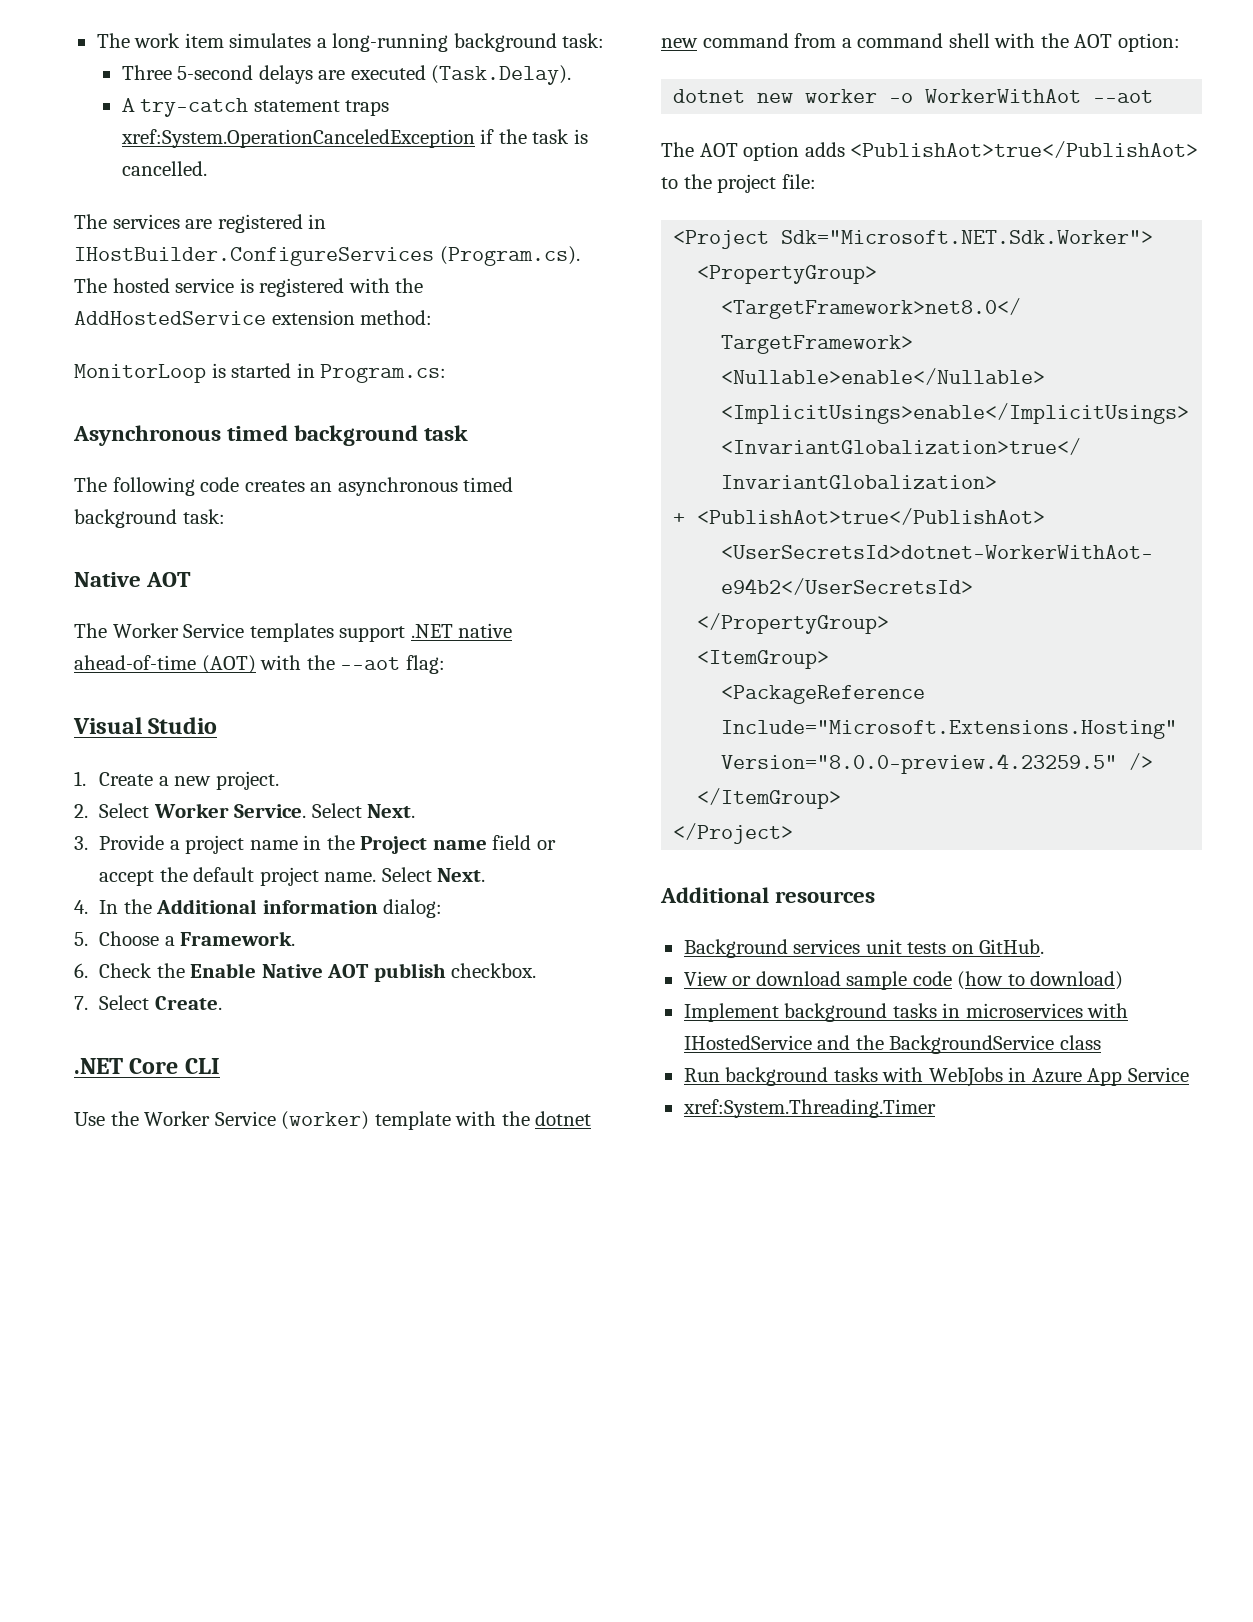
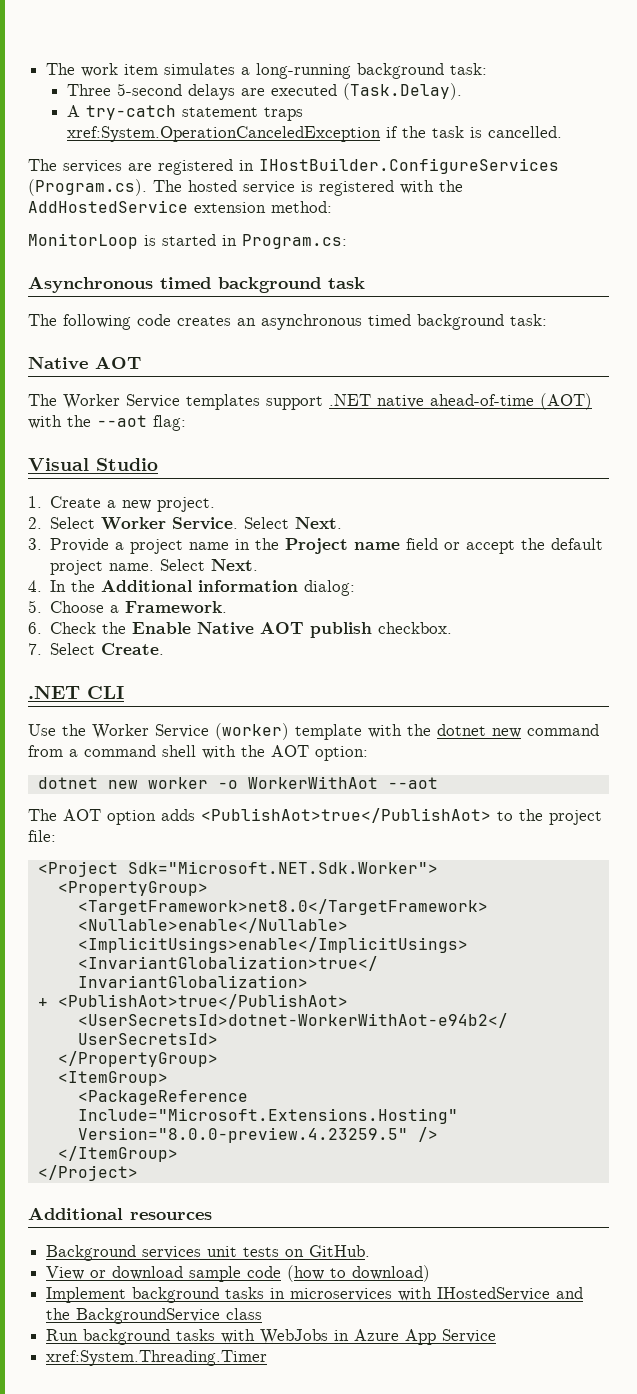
[129,1058,179,1074] Core -> (80, 692) none

